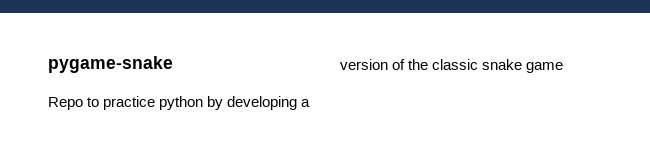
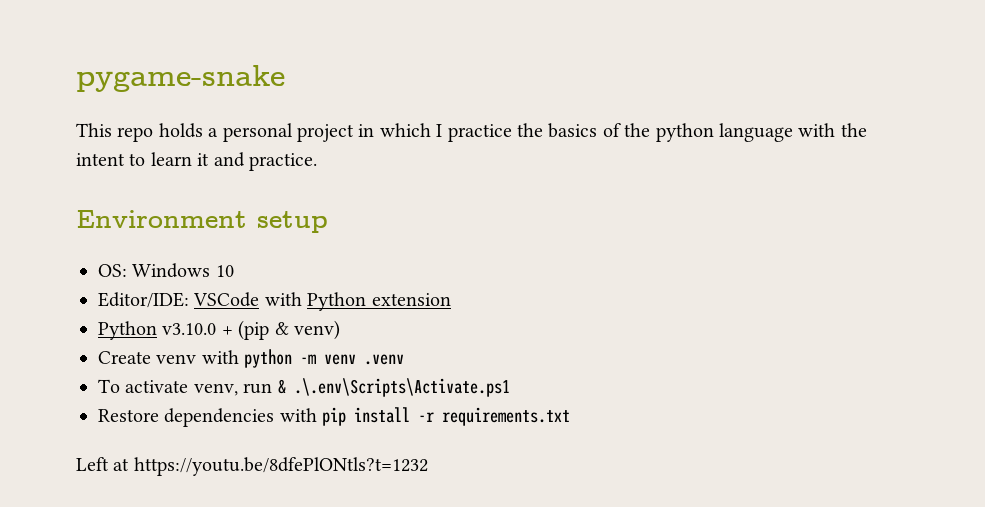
[48,96,311,110] [340,59,564,73] Repo to practice python by developing a version of the classic snake game -> [76,123,867,142] [76,152,317,171] [76,210,328,233] [98,263,234,278] [98,292,451,311] [98,320,340,340] [98,349,405,368] [98,378,510,397] [98,407,571,427] [76,457,428,476] This repo holds a personal project in which I practice the basics of the python language with the intent to learn it and practice. // Environment setup // OS: Windows 10 // Editor/IDE: VSCode with Python extension // Python v3.10.0 + (pip & venv) // Create venv with python -m venv .venv // To activate venv, run & .\.env\Scripts\Activate.ps1 // Restore dependencies with pip install -r requirements.txt // Left at https://youtu.be/8dfePlONtls?t=1232

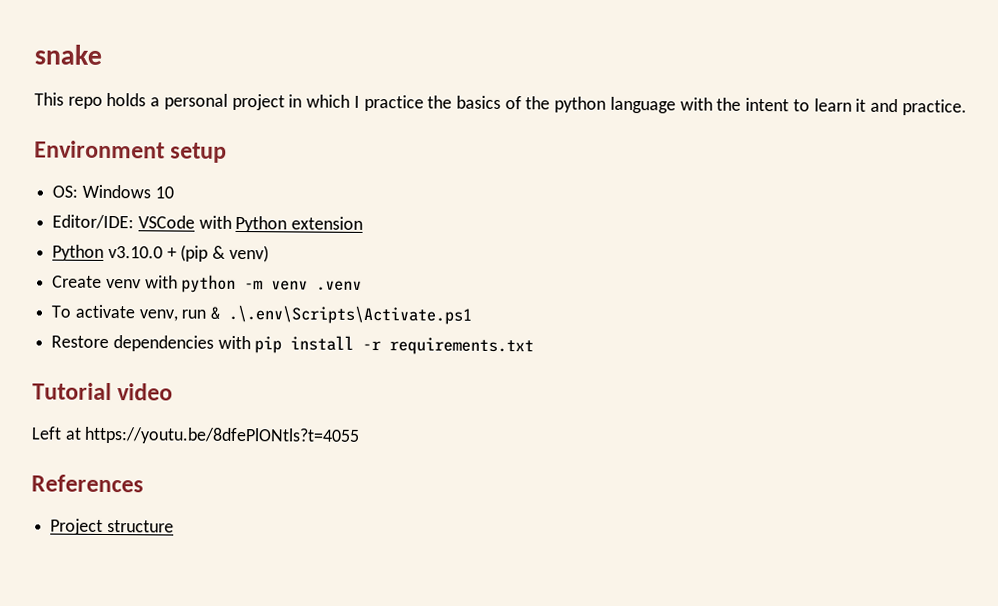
[76,65,285,92] pygame-snake -> [34,44,102,65] snake
(571, 416) none -> [32,382,174,401] // Tutorial video
[133,457,428,476] https://youtu.be/8dfePlONtls?t=1232 -> [84,426,361,445] [31,474,144,493] [50,518,174,535] https://youtu.be/8dfePlONtls?t=4055 // References // Project structure

